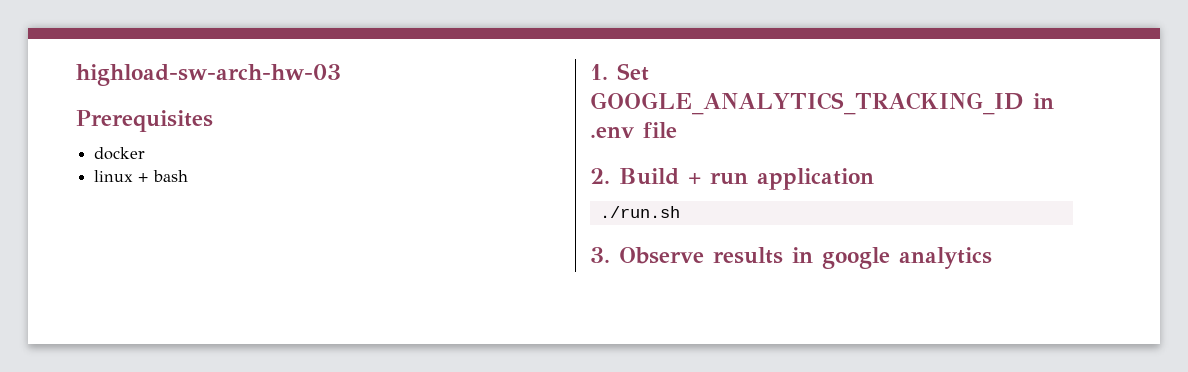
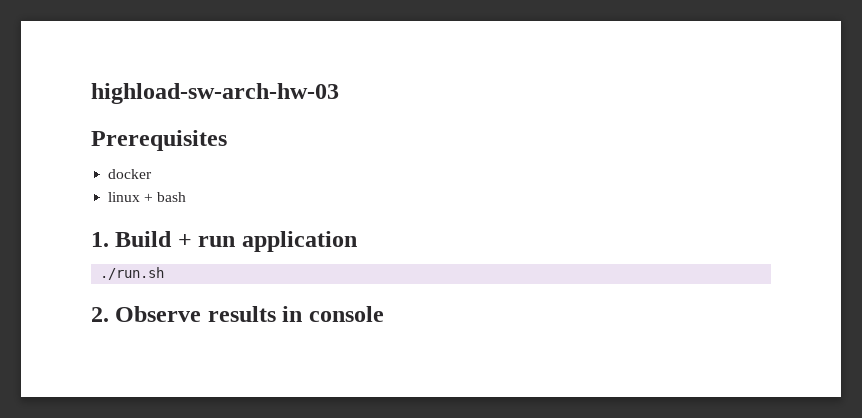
[617,63,649,81] [590,92,1054,115] [590,122,677,138] [590,168,610,184] Set GOOGLE_ANALYTICS_TRACKING_ID in .env file // 2. -> (109, 239) none
[590,247,610,263] 3. -> [91,307,109,322] 2.
[822,247,992,269] google analytics -> [308,306,384,322] console

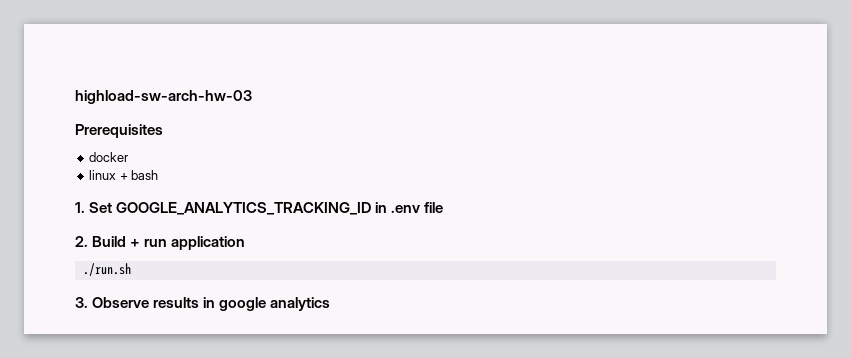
(109, 239) none -> [89,202,444,215] [75,236,88,247] Set GOOGLE_ANALYTICS_TRACKING_ID in .env file // 2.
[91,307,109,322] 2. -> [75,297,88,308] 3.
[308,306,384,322] console -> [219,297,331,311] google analytics

